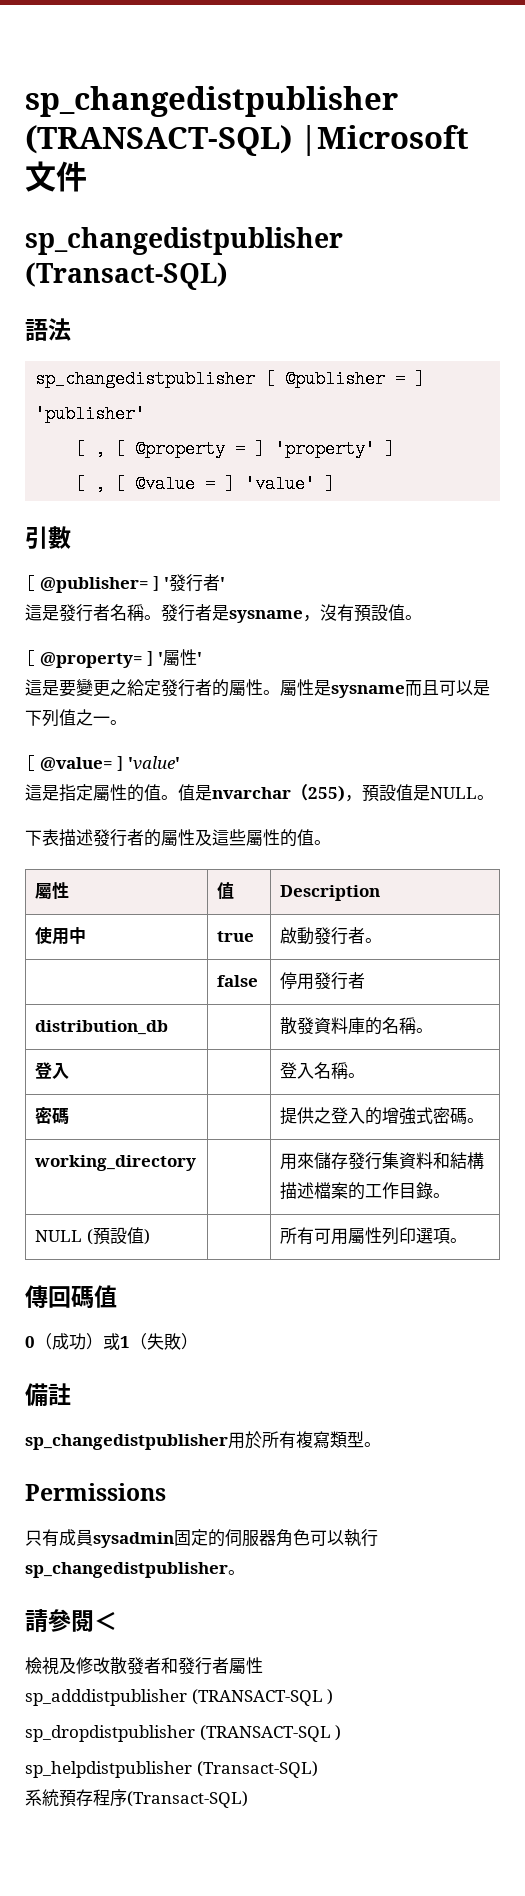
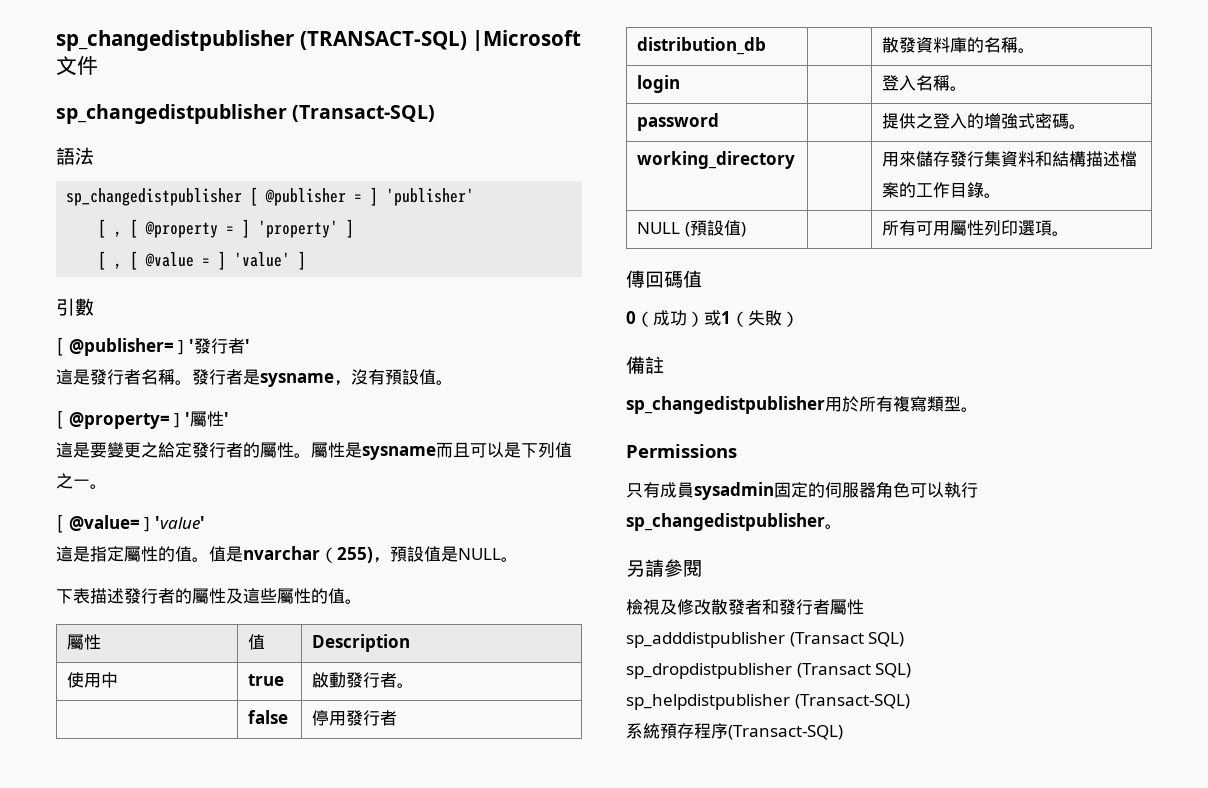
[35,1062,70,1079] 登入 -> [637,75,681,93] login
[35,1107,70,1125] 密碼 -> [637,113,720,131] password
(245, 1572) none -> [626,560,645,577] 另
[94,1612,117,1630] ＜ -> (702, 568) none
[191,1689,334,1706] (TRANSACT-SQL ) -> [789,632,905,647] (Transact SQL)
[199,1725,342,1742] (TRANSACT-SQL ) -> [796,663,912,678] (Transact SQL)

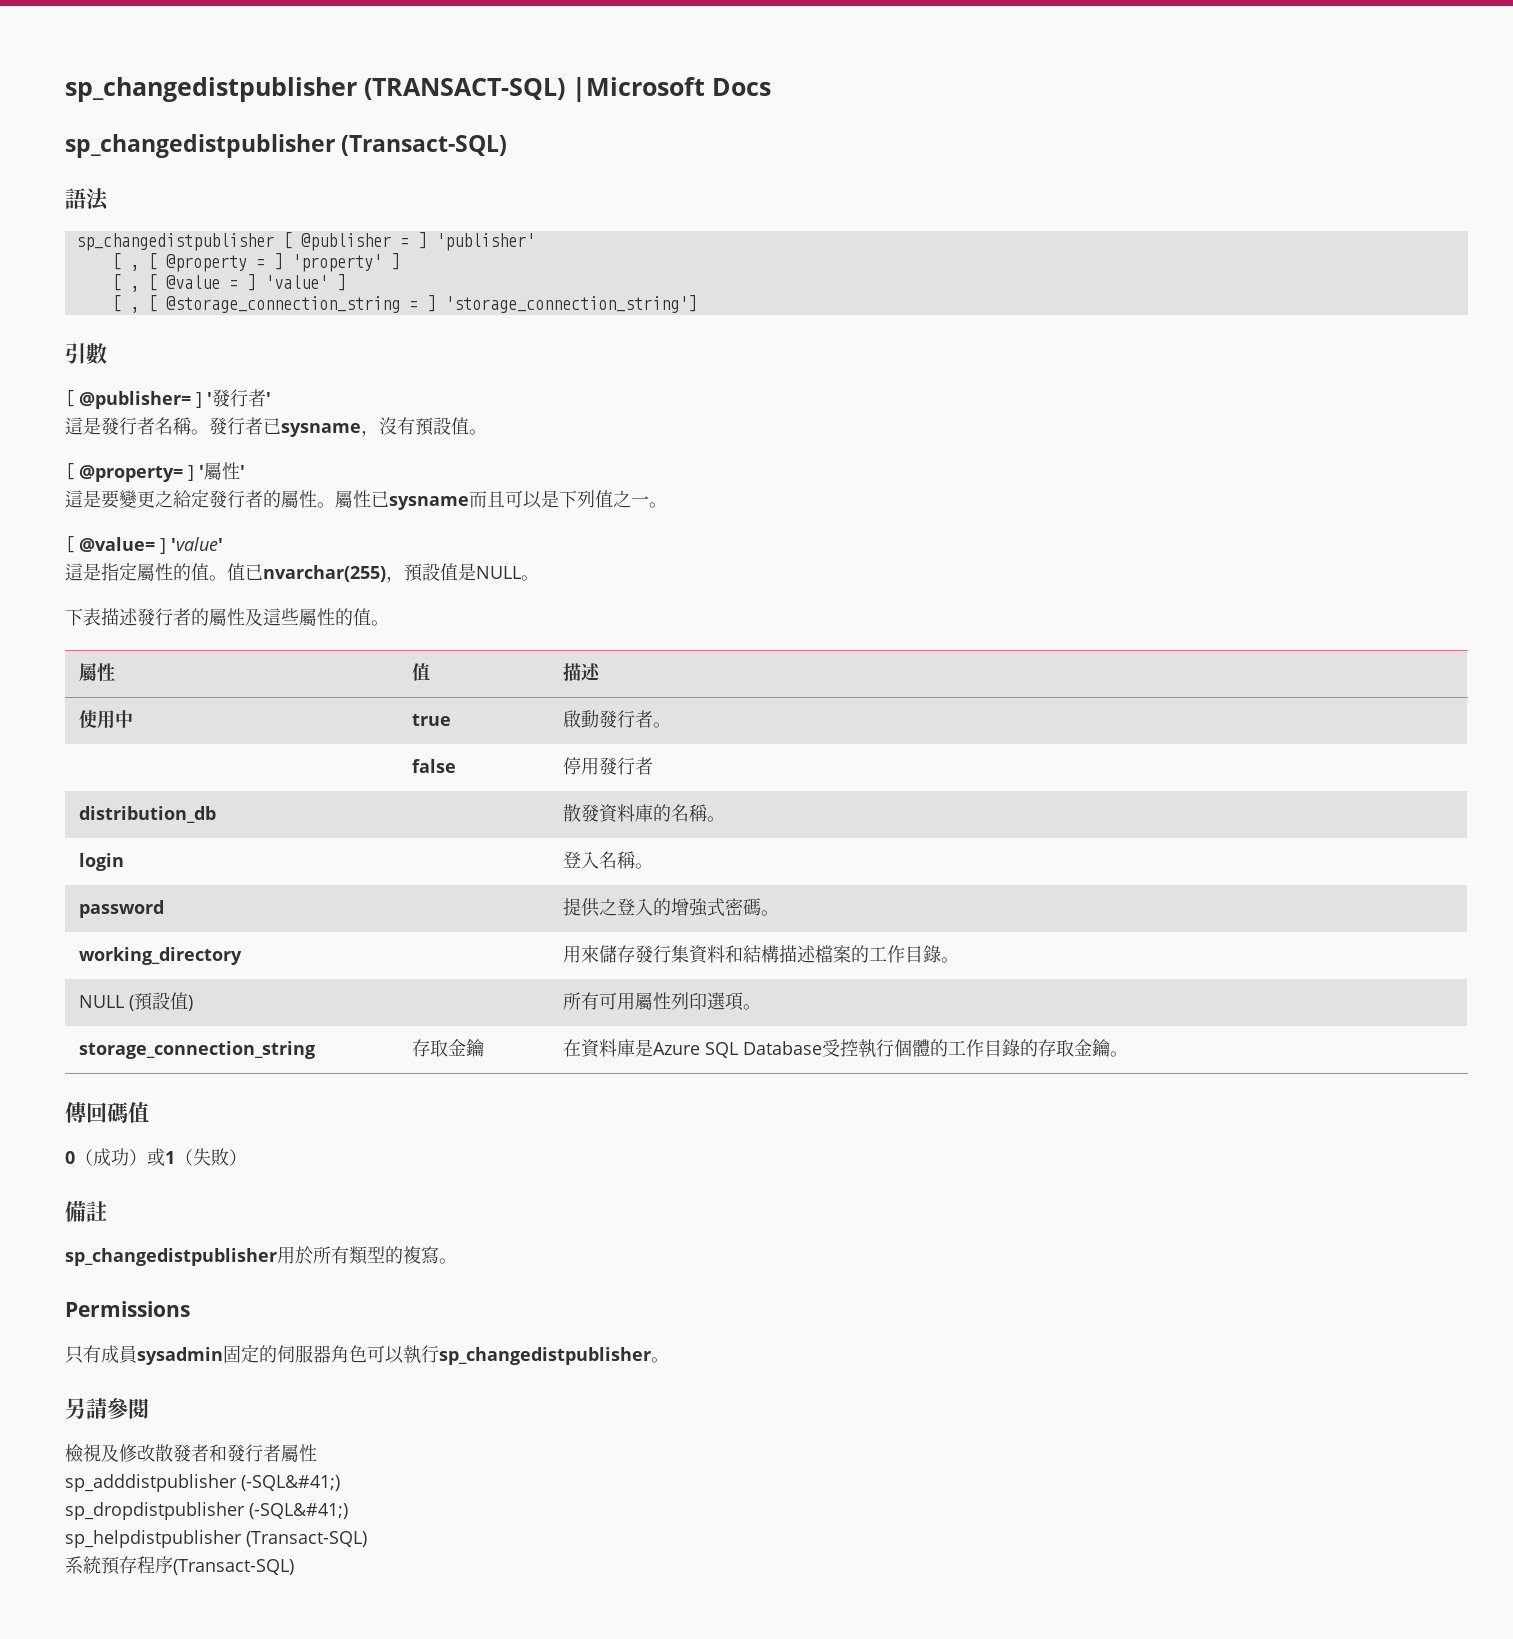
[56,56,98,76] 文件 -> [711,78,771,96] Docs
(307, 260) none -> [111,295,697,313] // [ , [ @storage_connection_string = ] 'storage_connection_string']
[243,369,260,385] 是 -> [263,418,281,434] 已
[345,442,362,458] 是 -> [371,491,389,507] 已
[226,546,373,563] 是nvarchar（255) -> [245,564,386,582] 已nvarchar(255)
[312,634,411,652] Description -> [562,663,601,681] 描述
(1070, 233) none -> [78,1041,315,1059] [411,1039,484,1057] [562,1039,1128,1058] // storage_connection_string | 存取金鑰 | 在資料庫是Azure SQL Database受控執行個體的工作目錄的存取金鑰。
[893,396,961,412] 複寫類型 -> [349,1246,439,1265] 類型的複寫
[789,632,905,647] (Transact SQL) -> [241,1475,340,1491] (-SQL&#41;)
[796,663,912,678] (Transact SQL) -> [249,1503,348,1519] (-SQL&#41;)

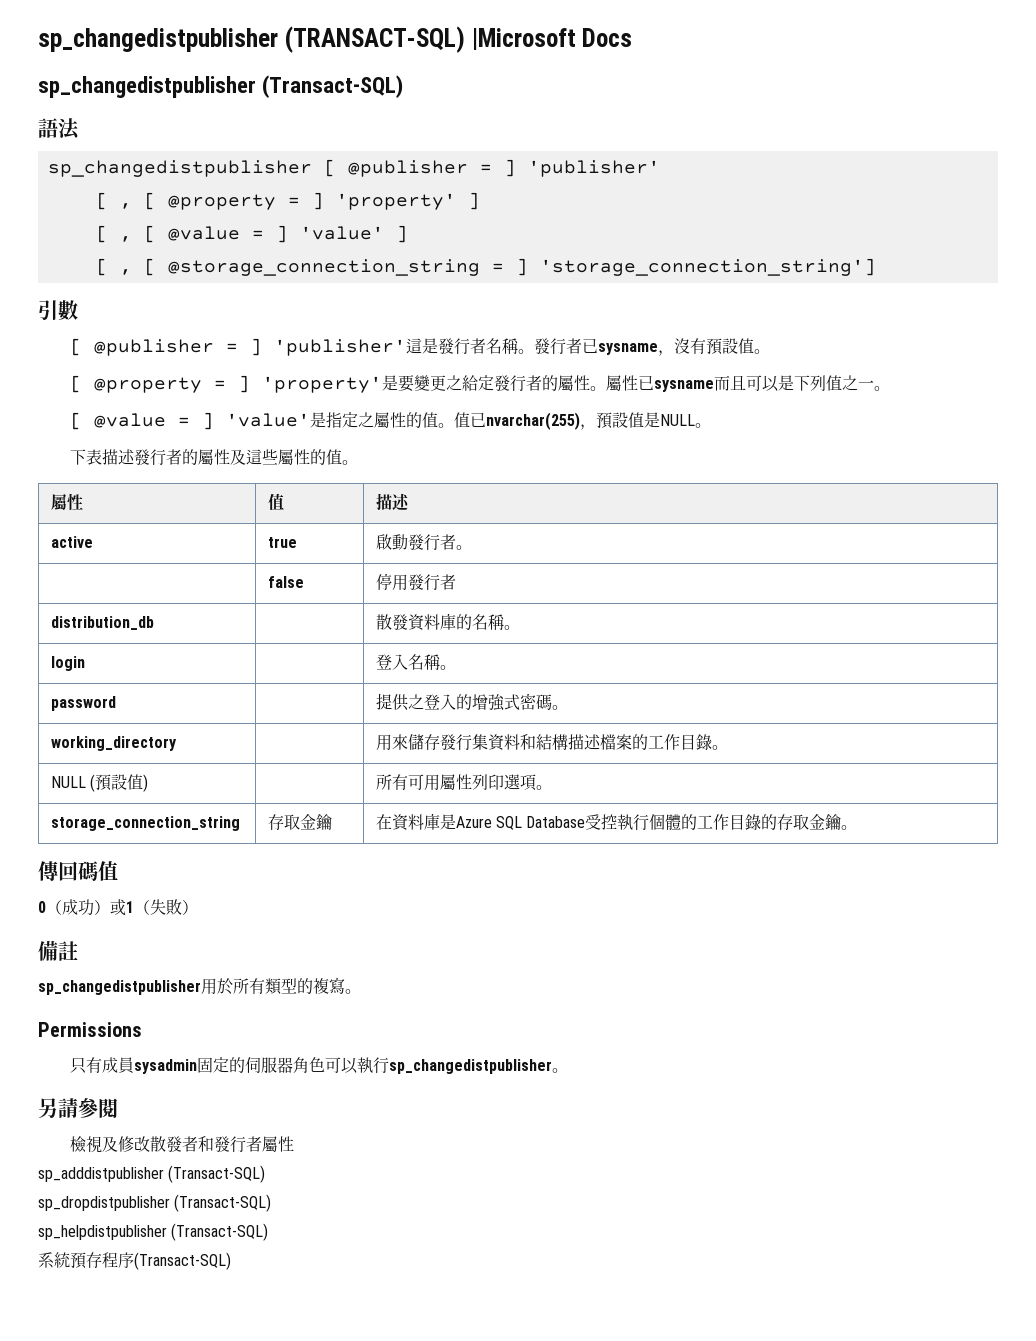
[79,389,271,409] @publisher= ] '發行者' // -> [93,338,406,356] @publisher = ] 'publisher'
[79,462,245,482] [65,490,83,508] @property= ] '屬性' // 這 -> [93,375,382,393] @property = ] 'property'
[79,537,223,554] [65,562,137,581] @value= ] 'value' // 這是指定 -> [93,412,374,430] @value = ] 'value'是指定之
[78,710,133,729] 使用中 -> [50,536,93,548] active
[241,1475,340,1491] (-SQL&#41;) -> [168,1165,266,1183] (Transact-SQL)
[249,1503,348,1519] (-SQL&#41;) -> [174,1194,272,1212] (Transact-SQL)

